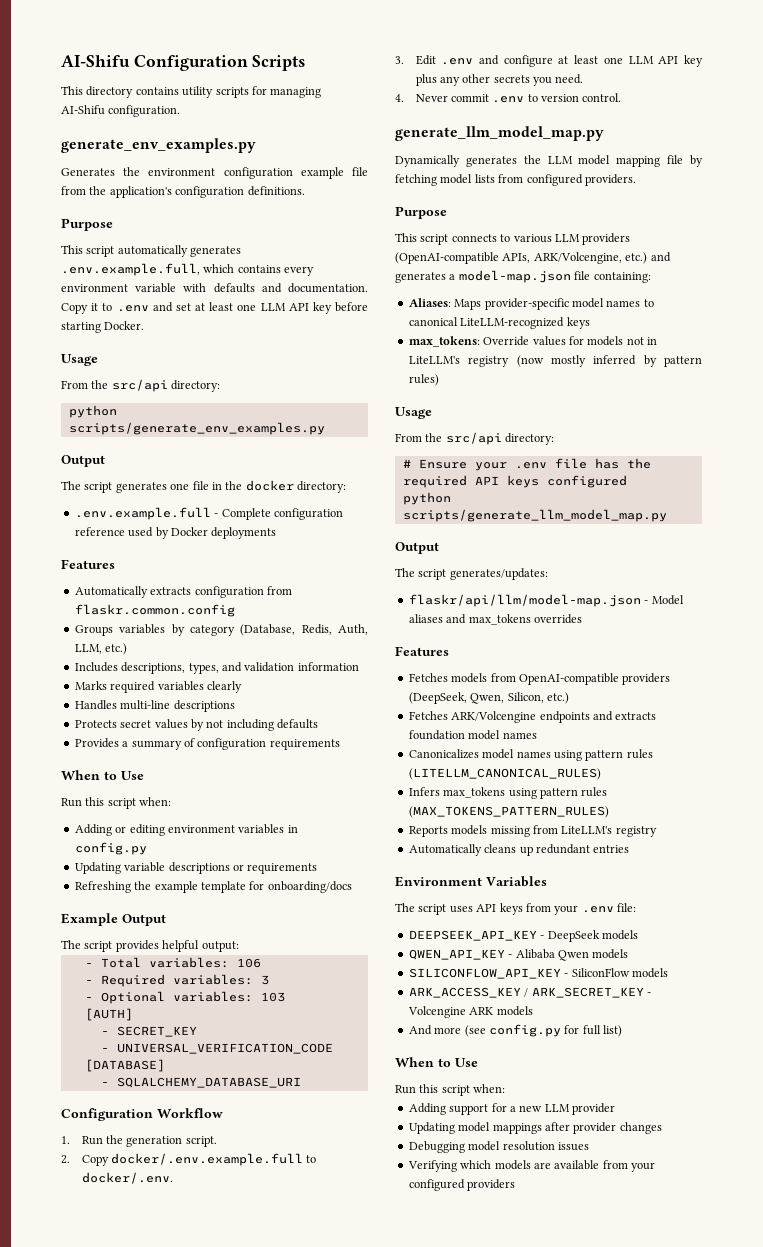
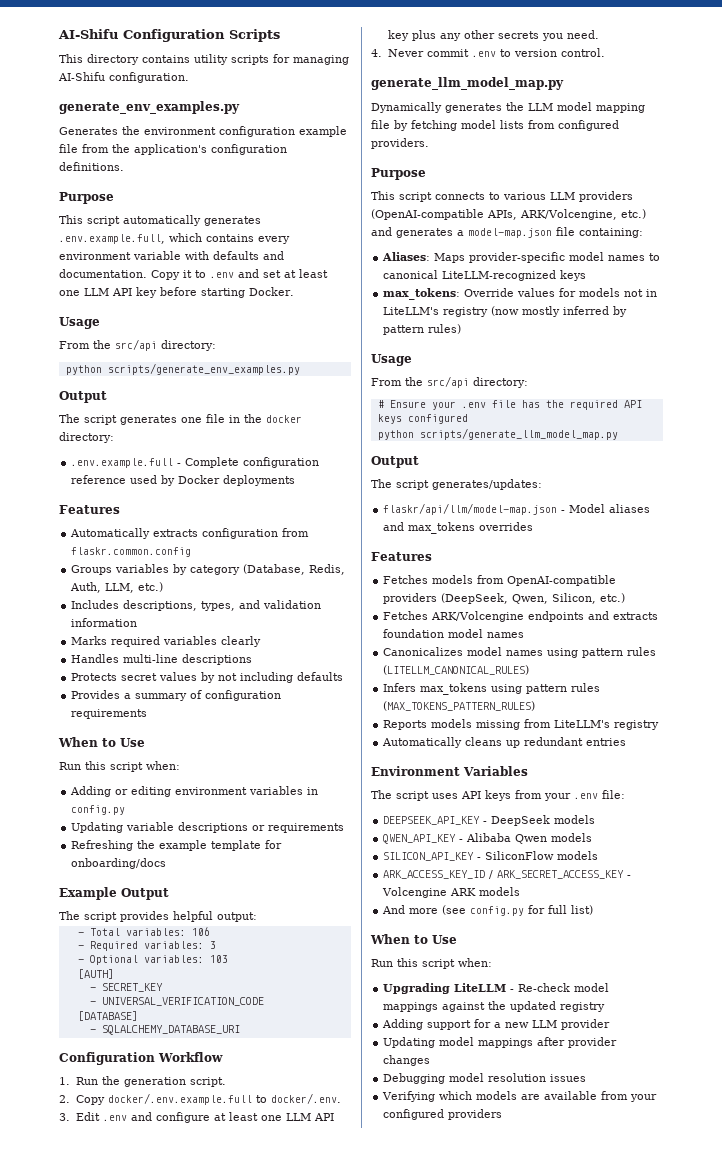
[408,968,561,979] SILICONFLOW_API_KEY -> [383,852,475,861] SILICON_API_KEY
[408,987,644,998] ARK_ACCESS_KEY / ARK_SECRET_KEY -> [383,870,625,879] ARK_ACCESS_KEY_ID / ARK_SECRET_ACCESS_KEY
(506, 1088) none -> [383,983,610,994] [383,1001,606,1012] // Upgrading LiteLLM - Re-check model mappings against the updated registry

